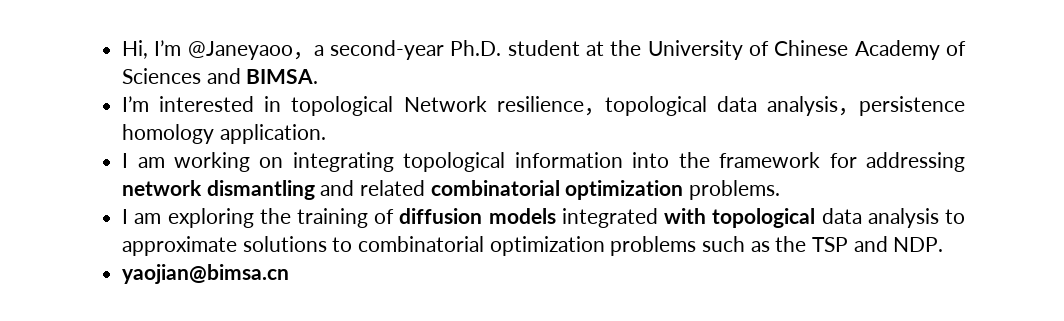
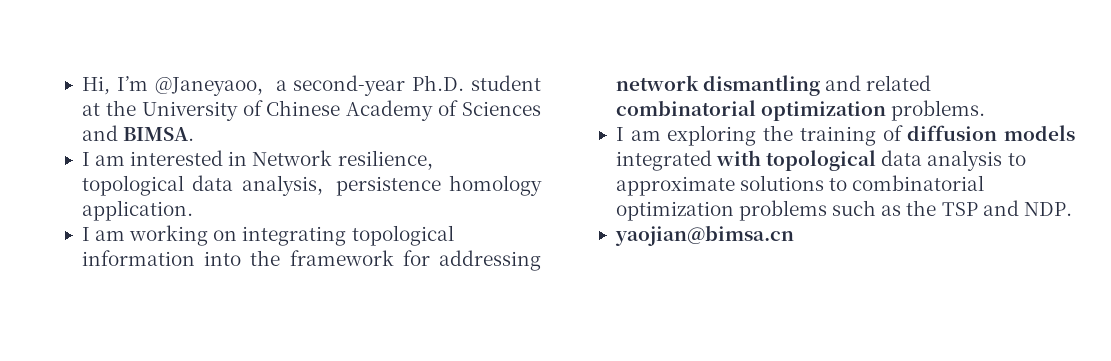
[122,96,150,112] I’m -> [81,152,126,166] I am
[291,96,394,116] topological -> (248, 158) none

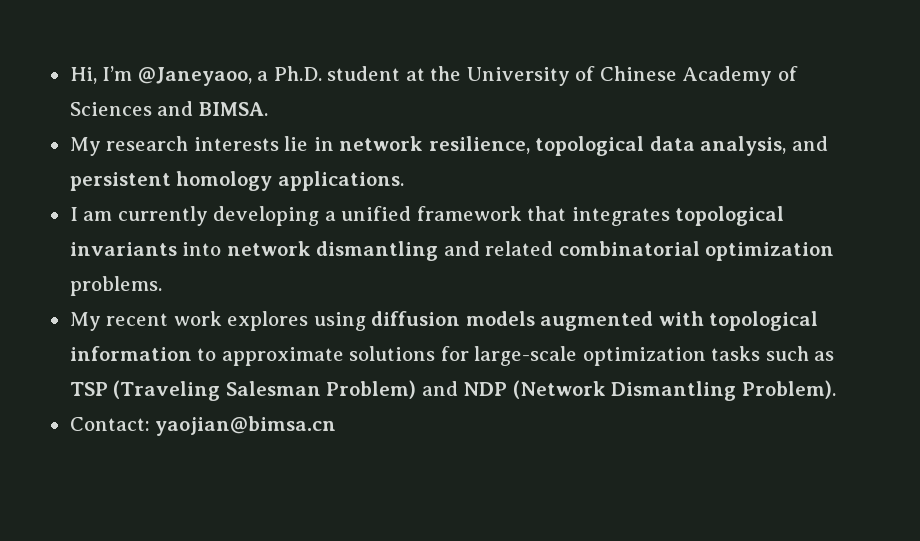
[154,75,406,96] @Janeyaoo，a second-year -> [137,67,269,86] @Janeyaoo, a
[81,150,446,170] [81,175,542,196] [81,200,193,221] [81,225,454,246] [81,250,541,271] I am interested in Network resilience，topological data analysis，persistence homology application. // I am working on integrating topological information into the framework for addressing -> [69,136,828,156] [69,171,404,191] [69,206,785,226] [69,242,222,256] My research interests lie in network resilience, topological data analysis, and persistent homology applications. // I am currently developing a unified framework that integrates topological invariants into
[615,125,903,146] I am exploring the training of -> [69,311,366,331] My recent work explores using
[615,150,712,171] integrated -> [540,311,654,331] augmented
[881,150,1003,171] data analysis -> [69,346,192,361] information
[829,175,985,191] [615,200,1072,221] to combinatorial optimization problems such as the TSP and NDP. // -> [440,346,835,366] [69,380,836,401] [69,417,150,431] for large-scale optimization tasks such as TSP (Traveling Salesman Problem) and NDP (Network Dismantling Problem). // Contact:

